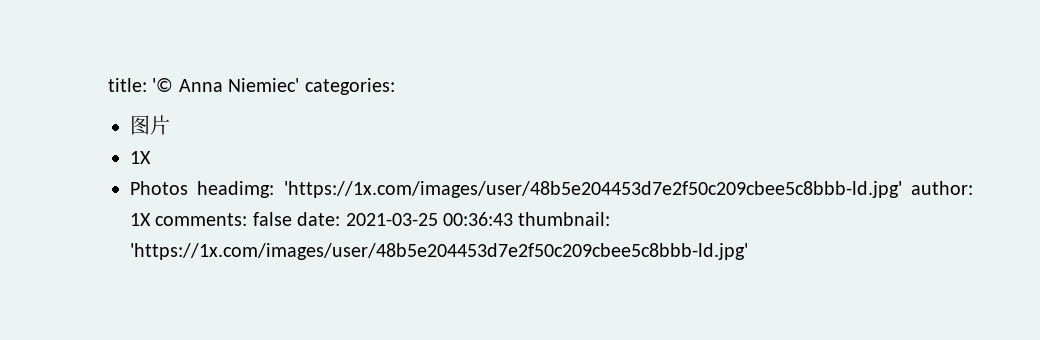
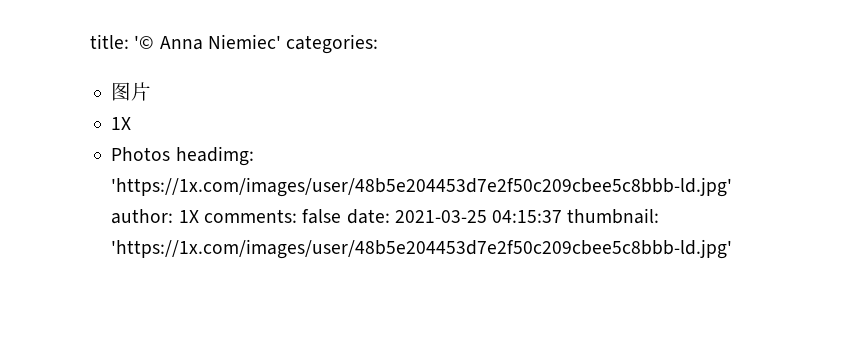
[443,212,513,226] 00:36:43 -> [492,210,563,223] 04:15:37

